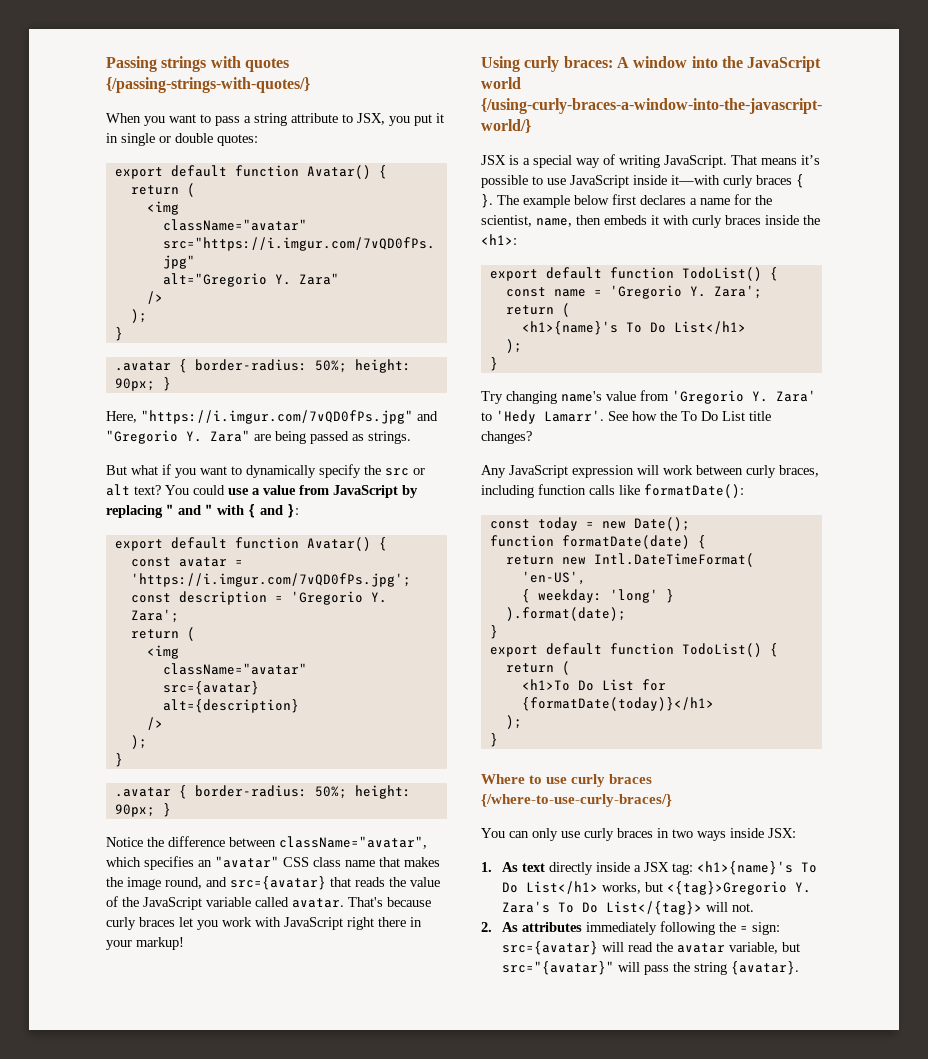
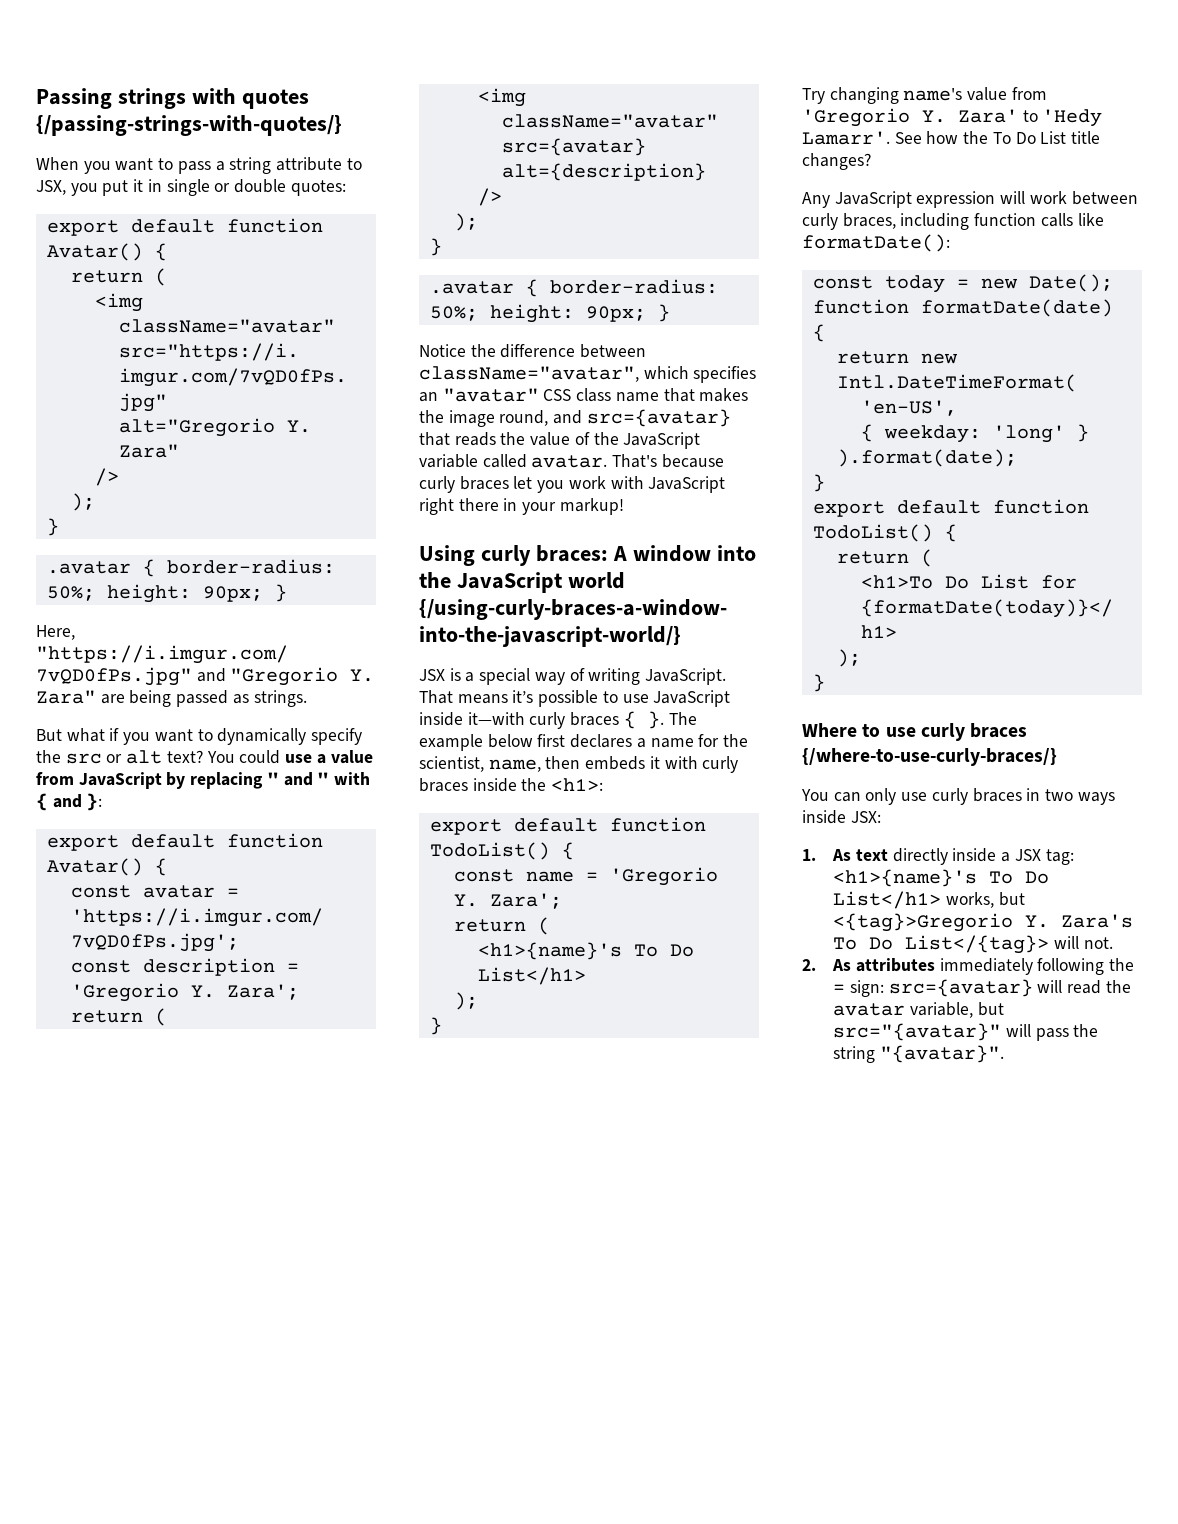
[731,961,800,975] {avatar}. -> [879,1045,1004,1063] "{avatar}".

